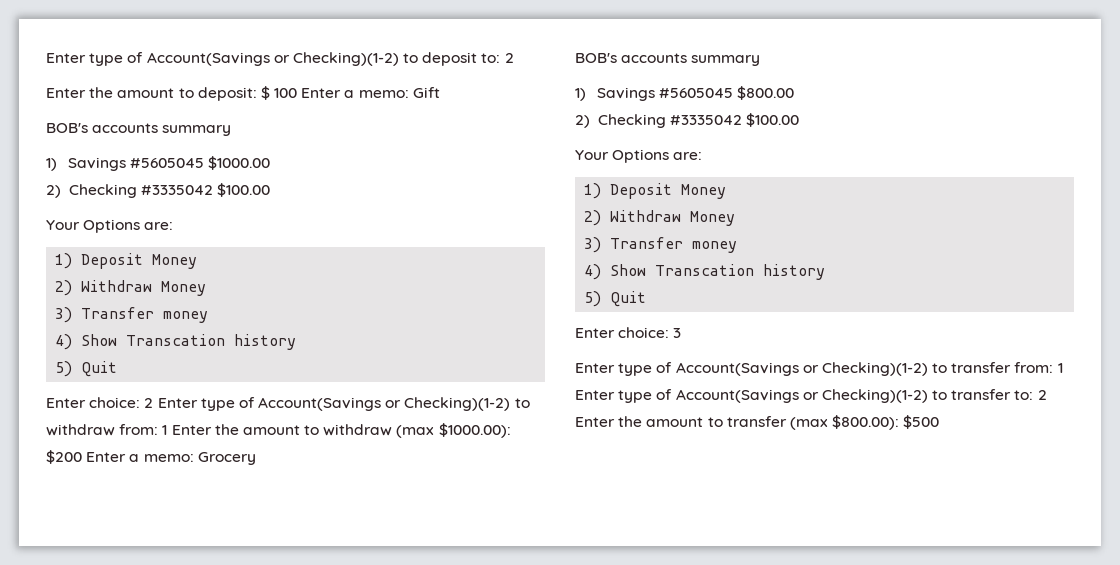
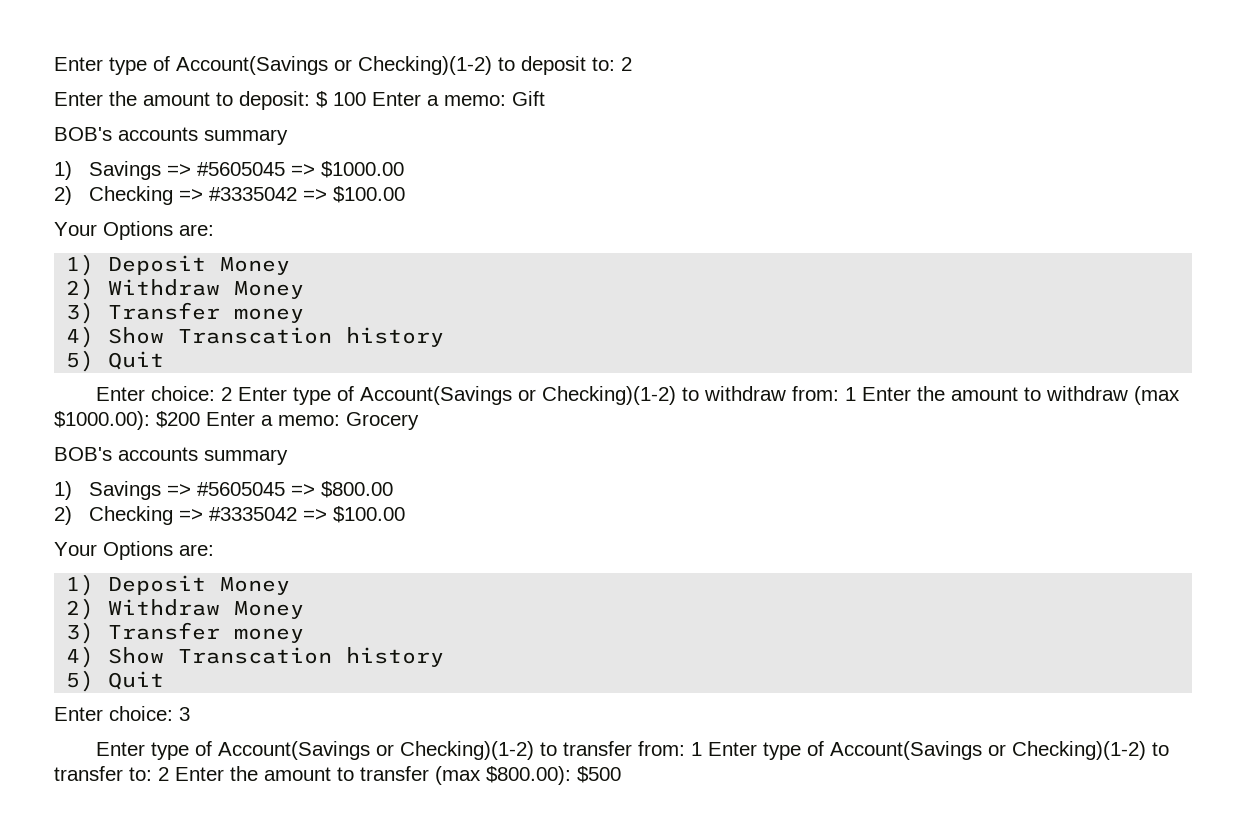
[130,158,205,168] #5605045 -> [166,162,315,176] => #5605045 =>
[140,185,213,195] #3335042 -> [178,187,327,201] => #3335042 =>
[659,88,734,98] #5605045 -> [166,482,315,496] => #5605045 =>
[669,115,742,125] #3335042 -> [178,507,327,521] => #3335042 =>

